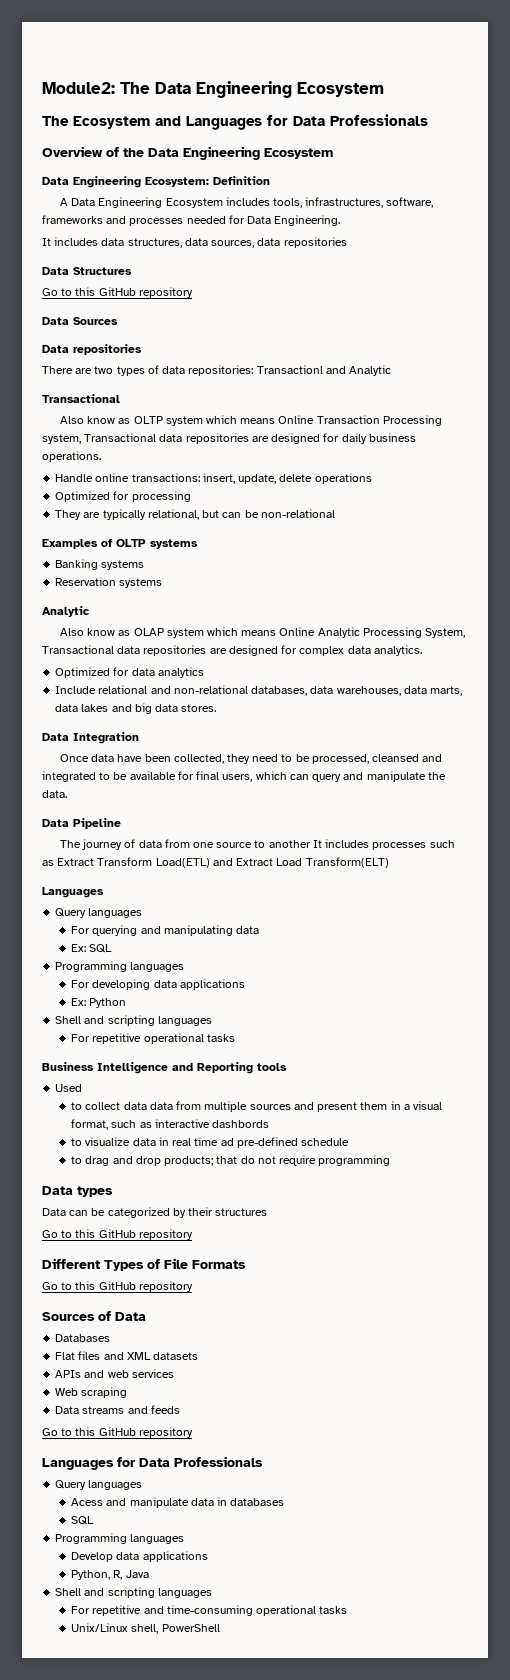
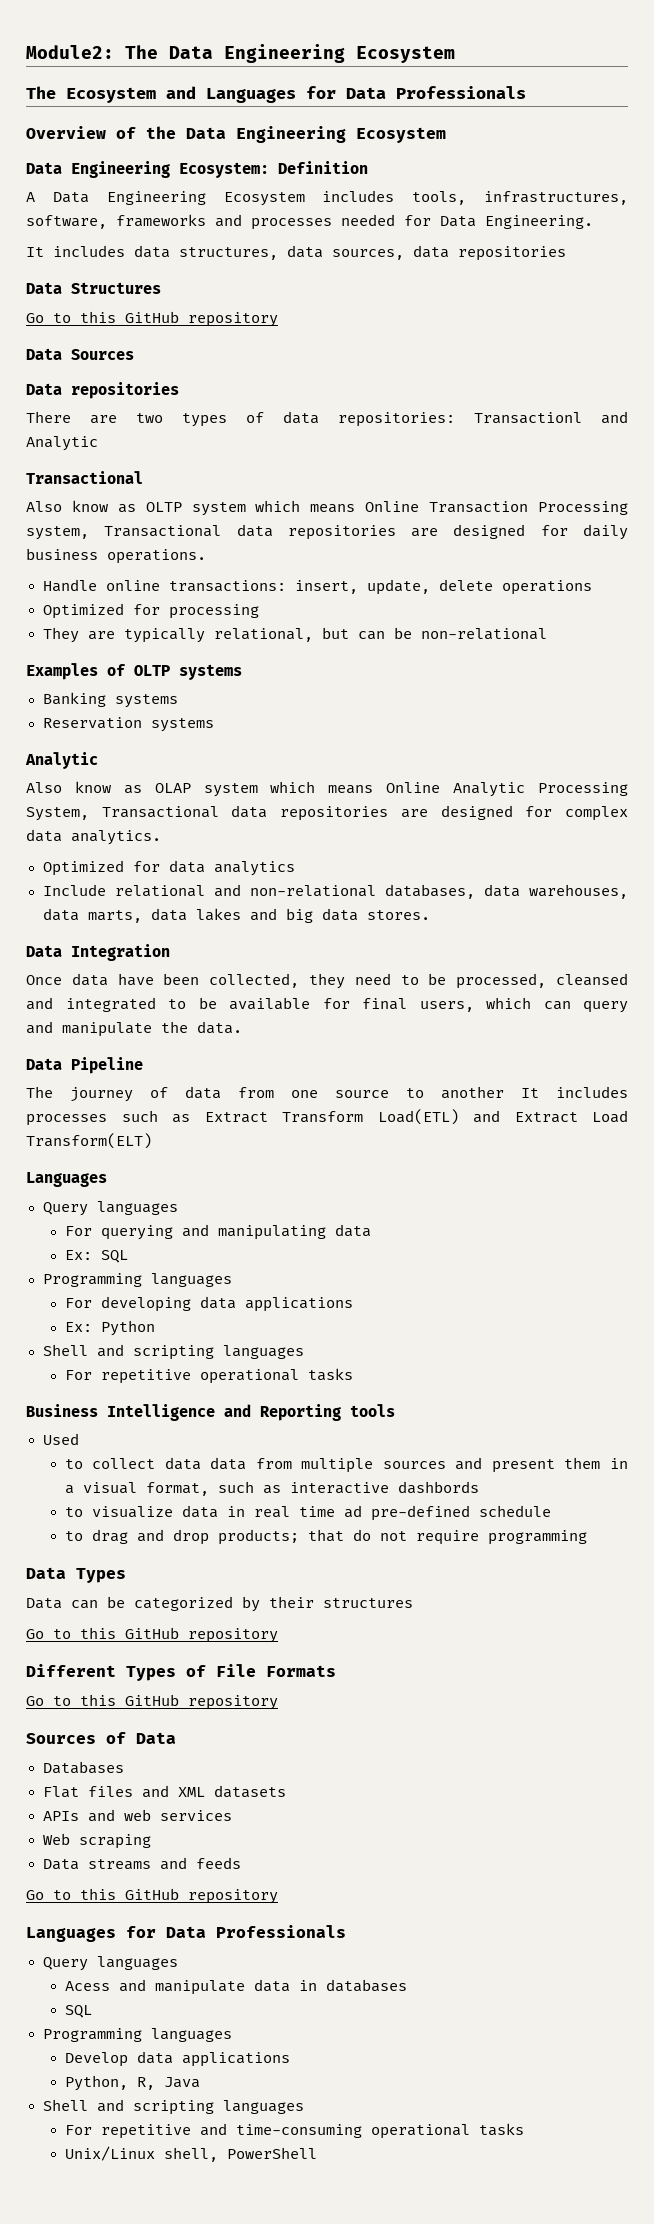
[77,1186,113,1197] types -> [76,1568,126,1583] Types

